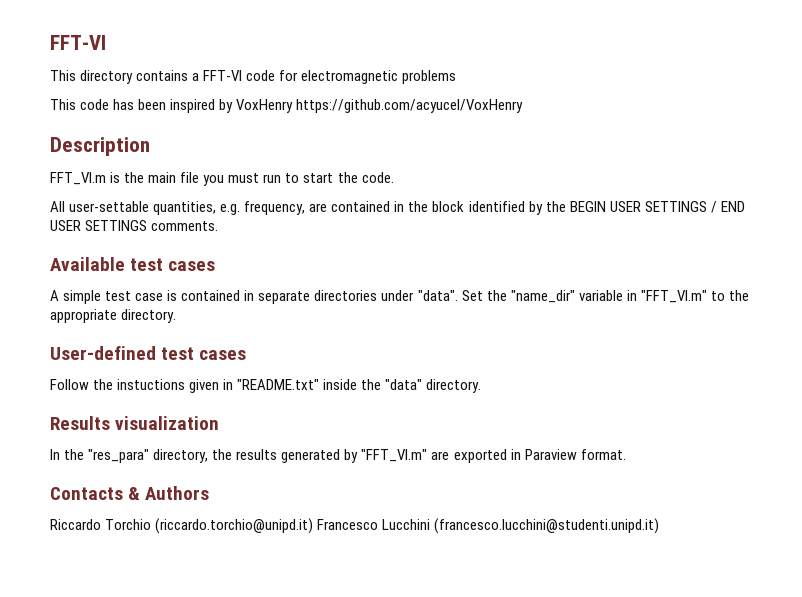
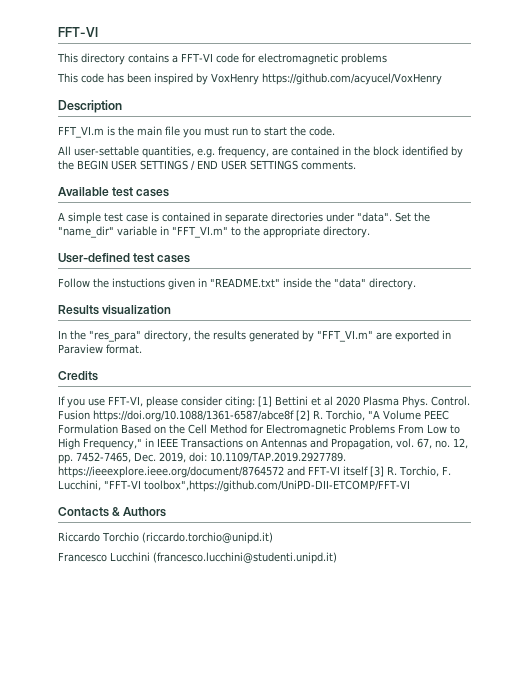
(626, 454) none -> [58,371,98,381] [58,396,470,408] [58,410,449,422] [58,424,460,436] [58,438,468,450] [58,452,346,464] [58,466,451,478] [58,480,410,492] // Credits // If you use FFT-VI, please consider citing: [1] Bettini et al 2020 Plasma Phys. Control. Fusion https://doi.org/10.1088/1361-6587/abce8f [2] R. Torchio, "A Volume PEEC Formulation Based on the Cell Method for Electromagnetic Problems From Low to High Frequency," in IEEE Transactions on Antennas and Propagation, vol. 67, no. 12, pp. 7452-7465, Dec. 2019, doi: 10.1109/TAP.2019.2927789. https://ieeexplore.ieee.org/document/8764572 and FFT-VI itself [3] R. Torchio, F. Lucchini, "FFT-VI toolbox",https://github.com/UniPD-DII-ETCOMP/FFT-VI
(314, 526) none -> (273, 538) //

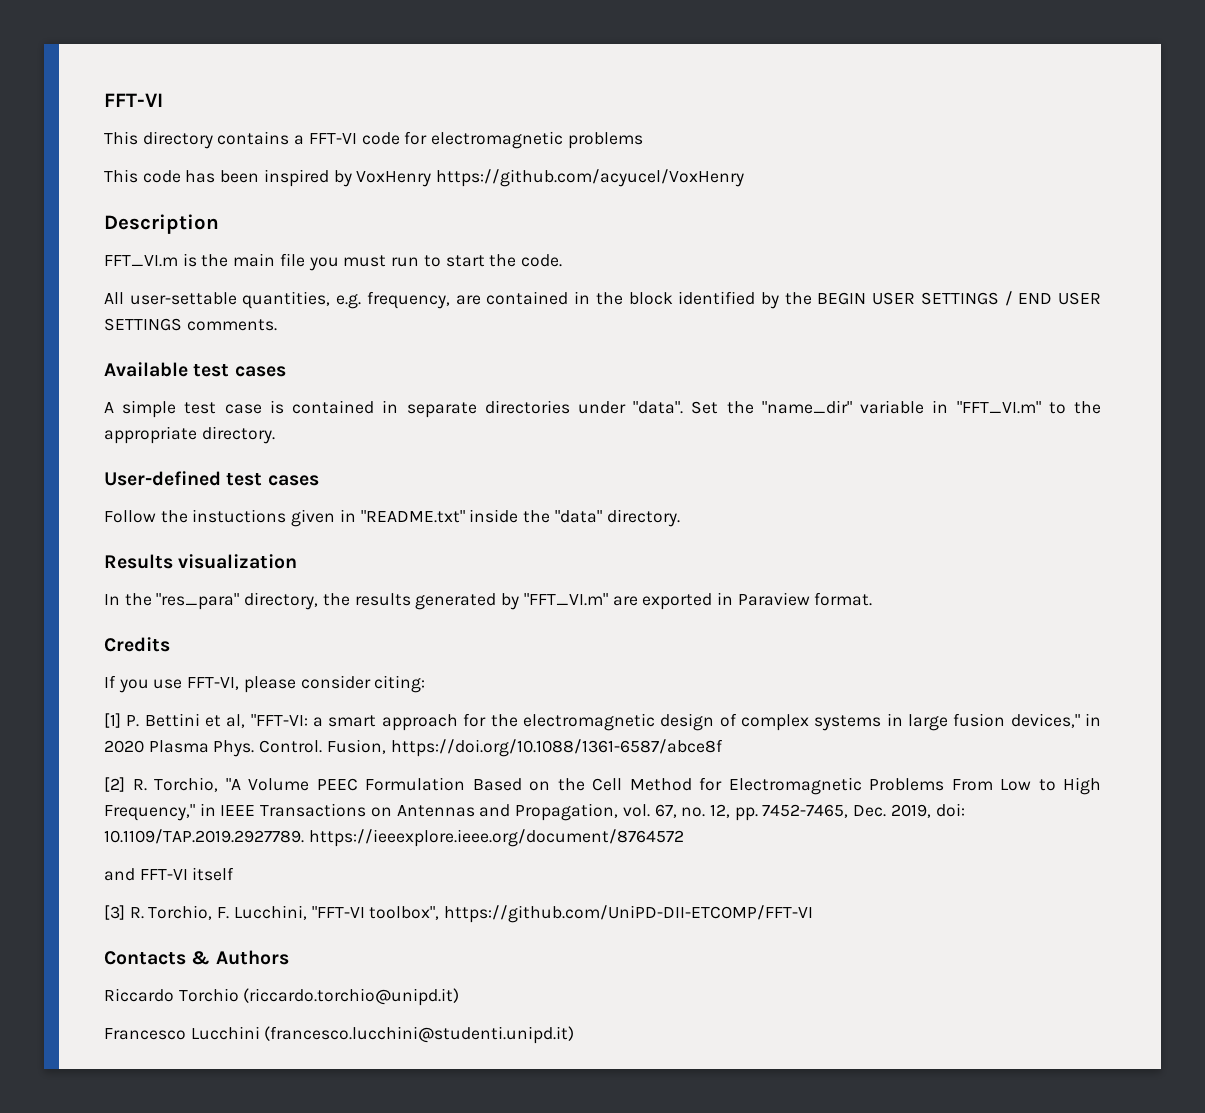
[258,396,333,407] [1] Bettini et al -> [104,713,1102,731] // [1] P. Bettini et al, "FFT-VI: a smart approach for the electromagnetic design of complex systems in large fusion devices," in
[58,410,90,420] Fusion -> [326,739,386,754] Fusion,
(294, 416) none -> (723, 748) //
(284, 472) none -> (684, 838) //
(368, 471) none -> (235, 874) //
[144,480,410,492] toolbox",https://github.com/UniPD-DII-ETCOMP/FFT-VI -> [369,905,814,923] toolbox", https://github.com/UniPD-DII-ETCOMP/FFT-VI

